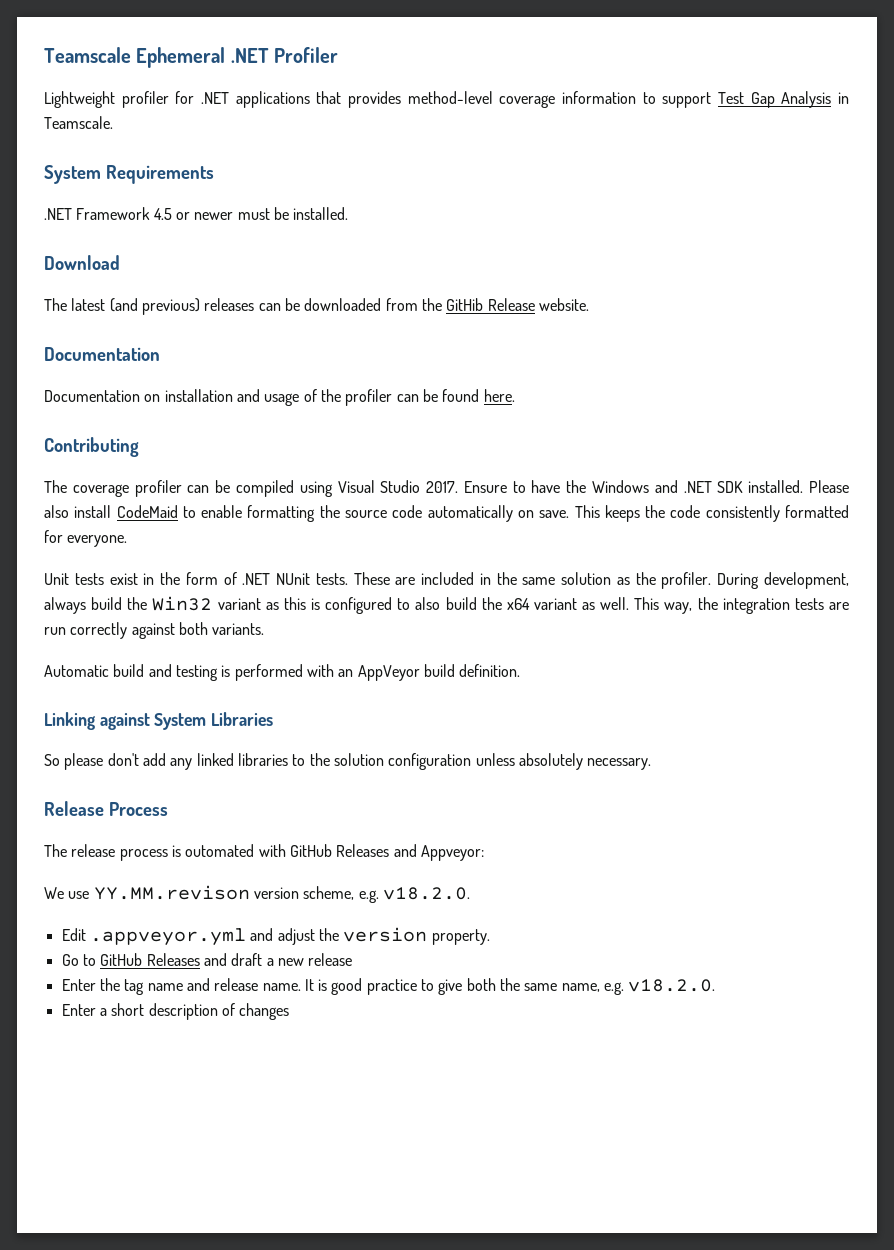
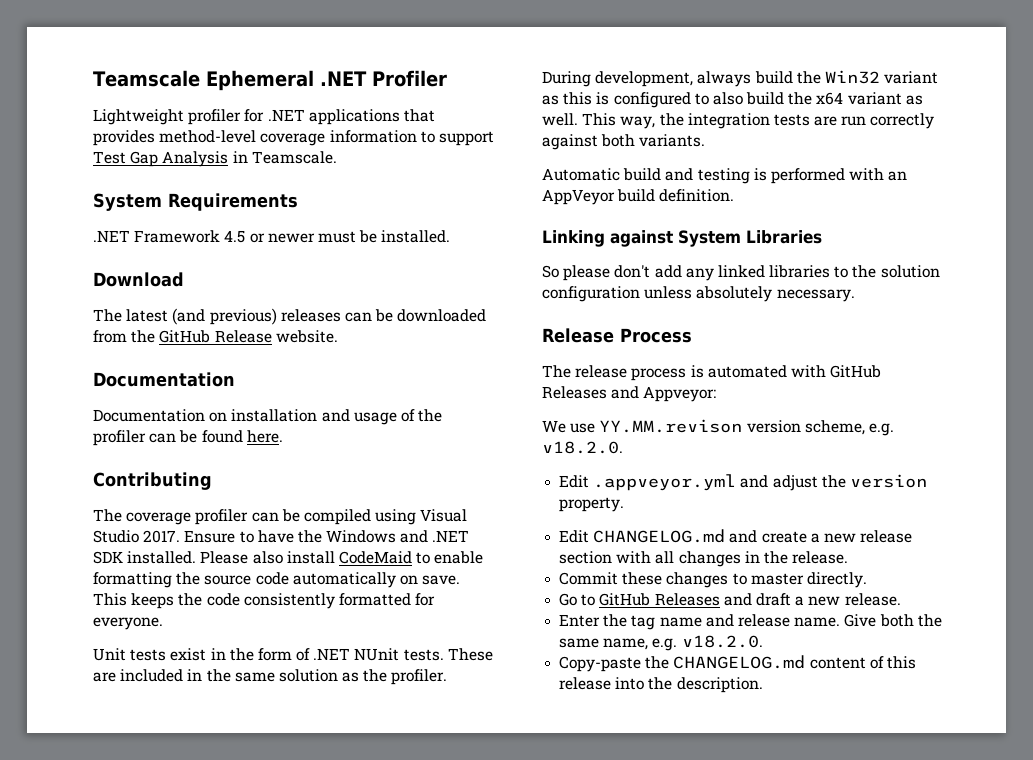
[446,298,484,311] GitHib -> [159,330,211,343] GitHub
[185,844,255,857] outomated -> [707,365,787,378] automated
(490, 937) none -> [559,529,913,543] [559,551,849,567] [559,572,867,588] // Edit CHANGELOG.md and create a new release section with all changes in the release. // Commit these changes to master directly.
[308,953,353,966] release -> [844,593,901,606] release.
[304,978,463,995] It is good practice to give -> [844,614,877,627] Give
[61,1003,290,1020] Enter a short description of changes -> [559,655,916,672] [559,677,763,693] Copy-paste the CHANGELOG.md content of this release into the description.

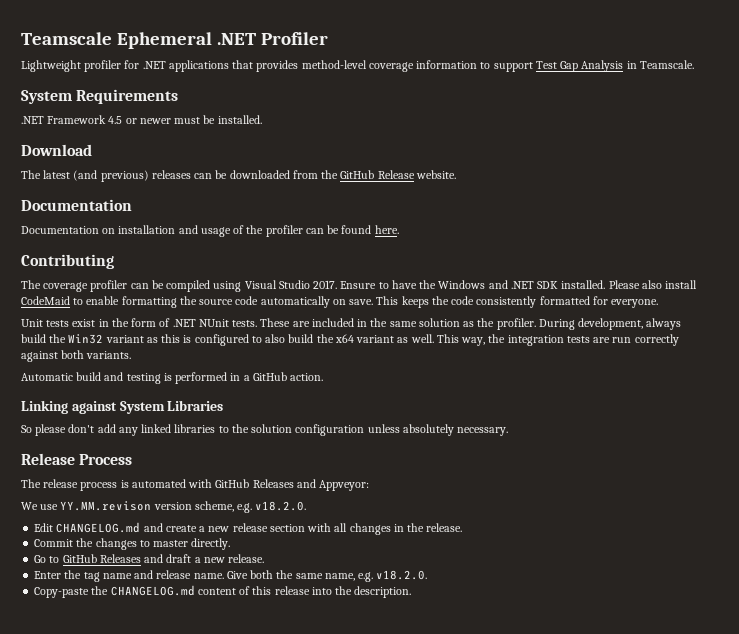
[849,168,908,181] [542,189,735,205] with an AppVeyor build definition. -> [230,372,324,381] in a GitHub action.
[559,474,927,491] [559,497,625,512] // Edit .appveyor.yml and adjust the version property. -> (307, 506) none
[622,572,663,585] these -> [76,538,94,547] the

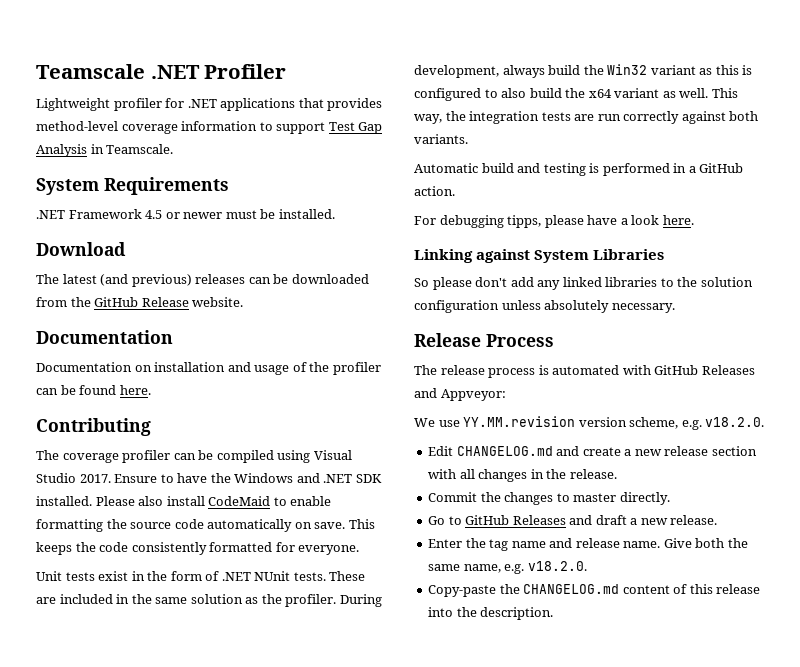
[116,32,212,49] Ephemeral -> (145, 71) none
(324, 377) none -> [414,215,694,228] // For debugging tipps, please have a look here.
[60,501,152,511] YY.MM.revison -> [463,416,576,427] YY.MM.revision

